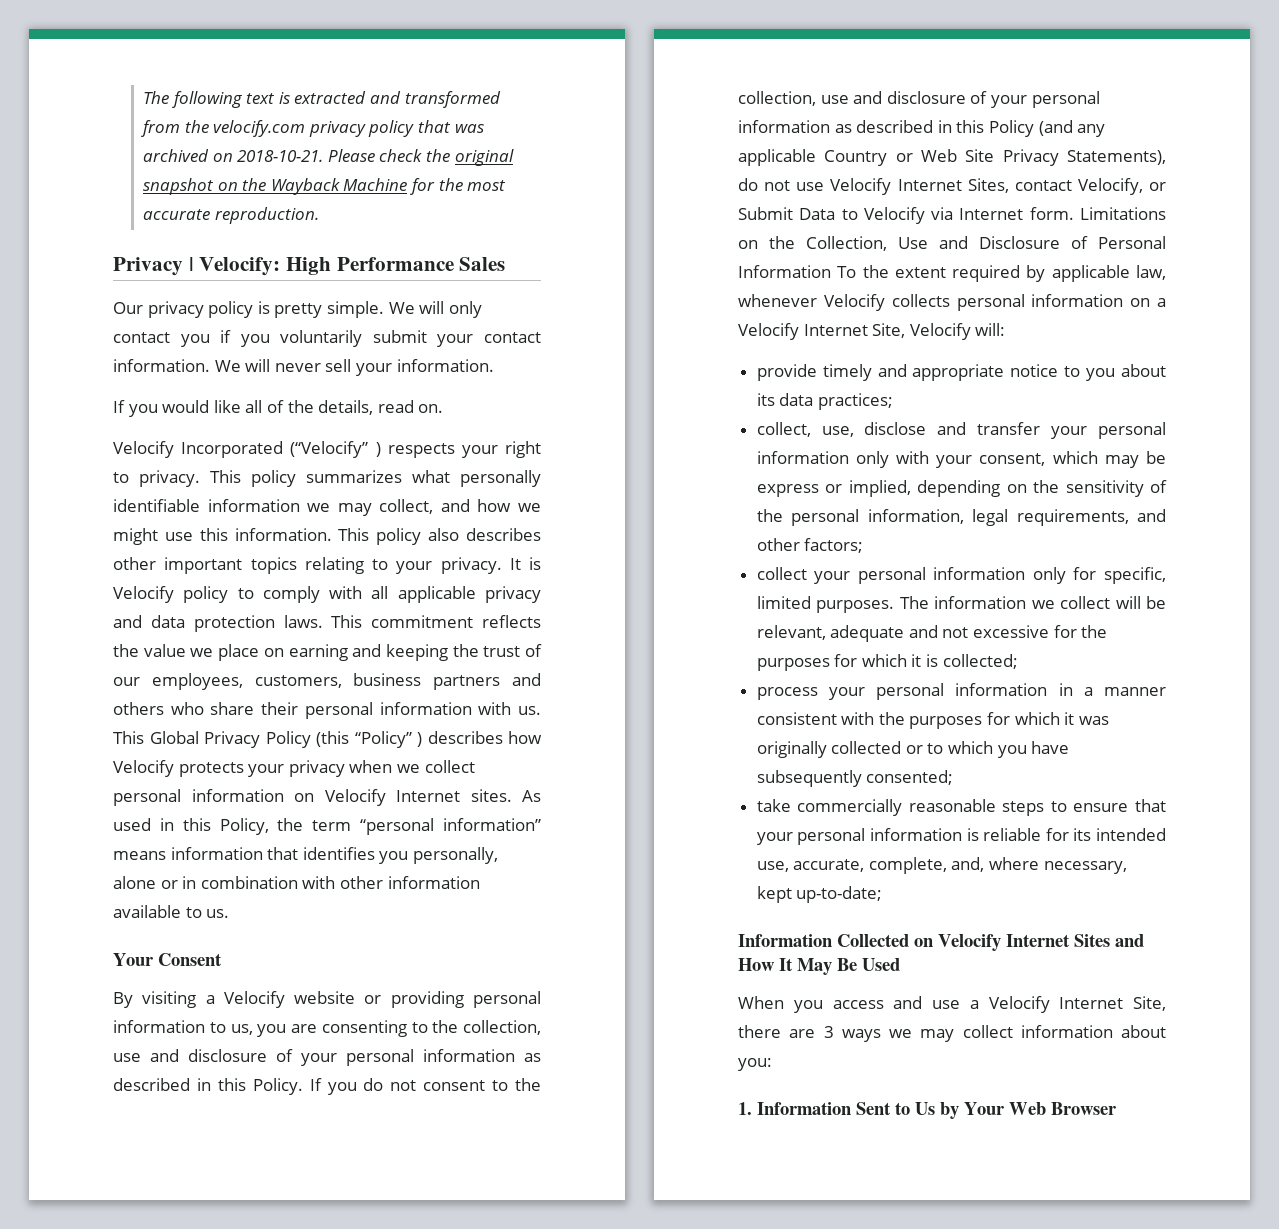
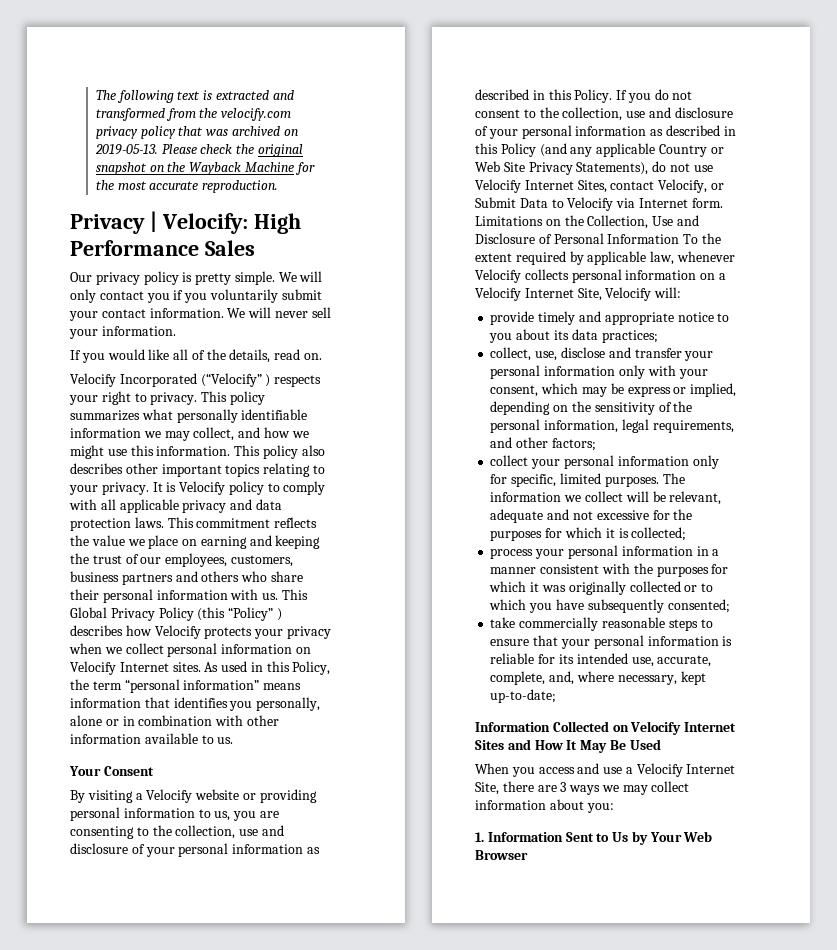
[237,150,324,162] 2018-10-21. -> [94,144,158,155] 2019-05-13.

